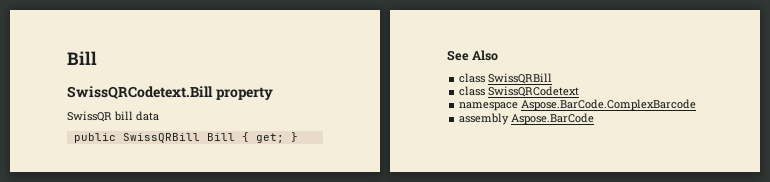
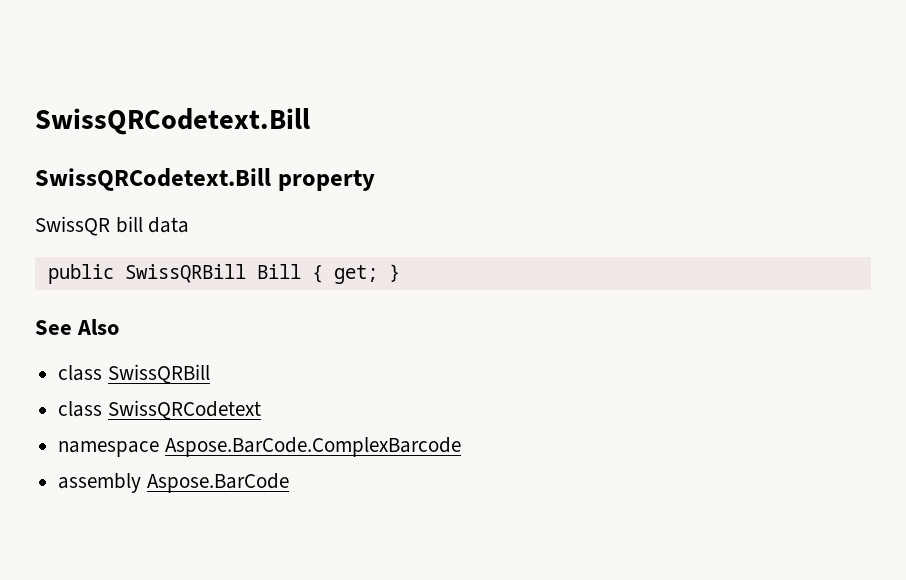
[67,51,97,65] Bill -> [35,108,310,135] SwissQRCodetext.Bill

